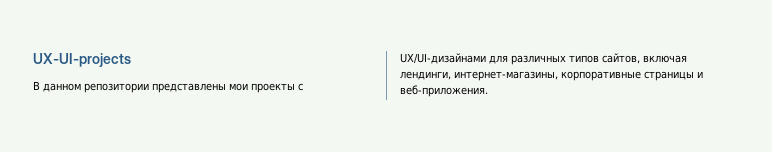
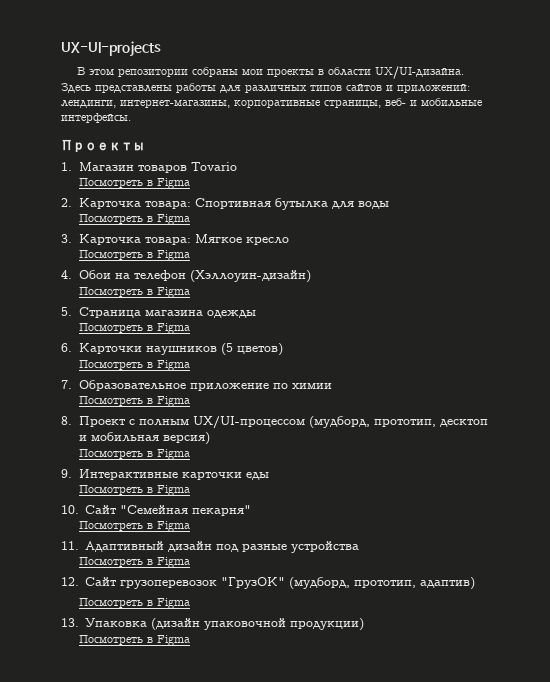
[43,83,303,93] [400,53,687,65] [400,71,703,81] [400,85,488,97] данном репозитории представлены мои проекты с UX/UI-дизайнами для различных типов сайтов, включая лендинги, интернет-магазины, корпоративные страницы и веб-приложения. -> [89,66,465,79] [61,83,470,93] [61,98,482,108] [61,113,131,123] [61,139,145,153] [61,162,237,173] [78,178,190,189] [61,198,389,210] [78,214,190,225] [61,234,289,245] [78,250,190,261] [61,270,311,283] [78,287,190,298] [61,307,256,318] [78,323,190,334] [61,343,283,356] [78,360,190,371] [61,380,332,391] [78,396,190,407] [61,416,488,429] [78,432,210,445] [78,449,190,460] [61,469,269,480] [78,485,190,496] [61,505,251,516] [78,521,190,532] [61,541,359,553] [78,557,190,568] [61,577,475,590] [78,598,190,609] [61,618,364,631] [78,635,190,646] этом репозитории собраны мои проекты в области UX/UI-дизайна. Здесь представлены работы для различных типов сайтов и приложений: лендинги, интернет-магазины, корпоративные страницы, веб- и мобильные интерфейсы. // Проекты // 1. Магазин товаров Tovario // Посмотреть в Figma // 2. Карточка товара: Спортивная бутылка для воды // Посмотреть в Figma // 3. Карточка товара: Мягкое кресло // Посмотреть в Figma // 4. Обои на телефон (Хэллоуин-дизайн) // Посмотреть в Figma // 5. Страница магазина одежды // Посмотреть в Figma // 6. Карточки наушников (5 цветов) // Посмотреть в Figma // 7. Образовательное приложение по химии // Посмотреть в Figma // 8. Проект с полным UX/UI-процессом (мудборд, прототип, десктоп и мобильная версия) // Посмотреть в Figma // 9. Интерактивные карточки еды // Посмотреть в Figma // 10. Сайт "Семейная пекарня" // Посмотреть в Figma // 11. Адаптивный дизайн под разные устройства // Посмотреть в Figma // 12. Сайт грузоперевозок "ГрузОК" (мудборд, прототип, адаптив) // Посмотреть в Figma // 13. Упаковка (дизайн упаковочной продукции) // Посмотреть в Figma

